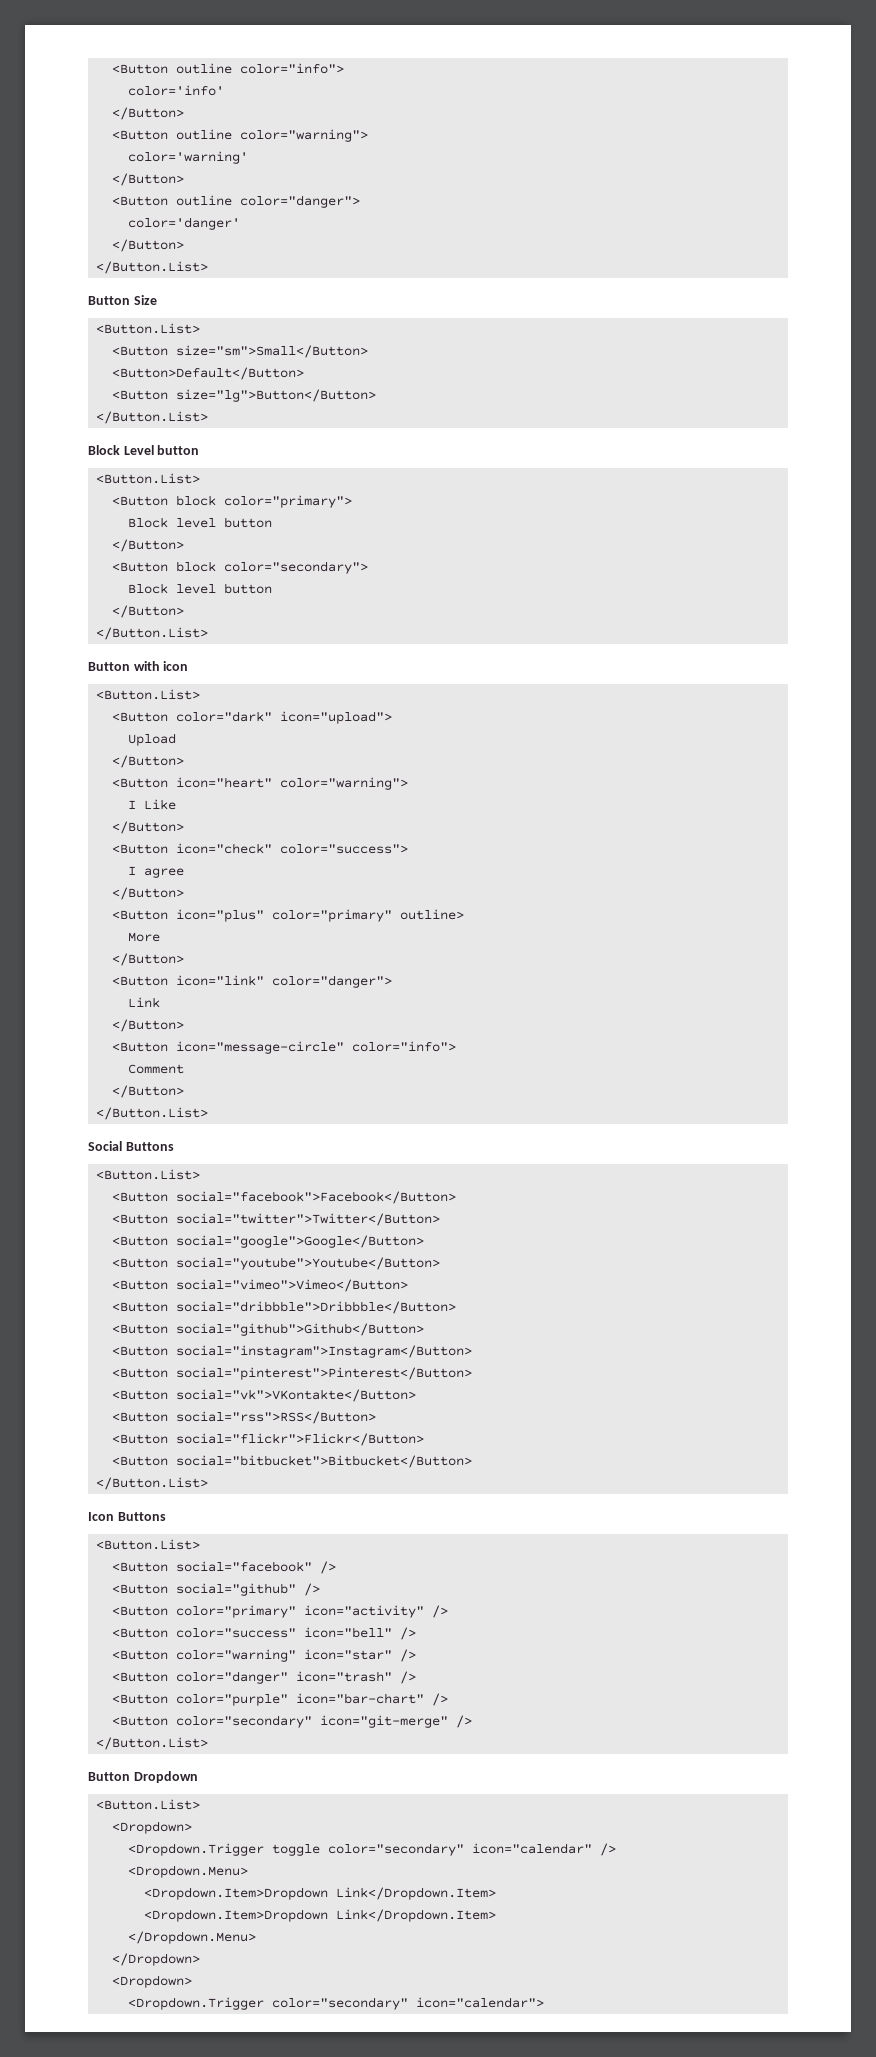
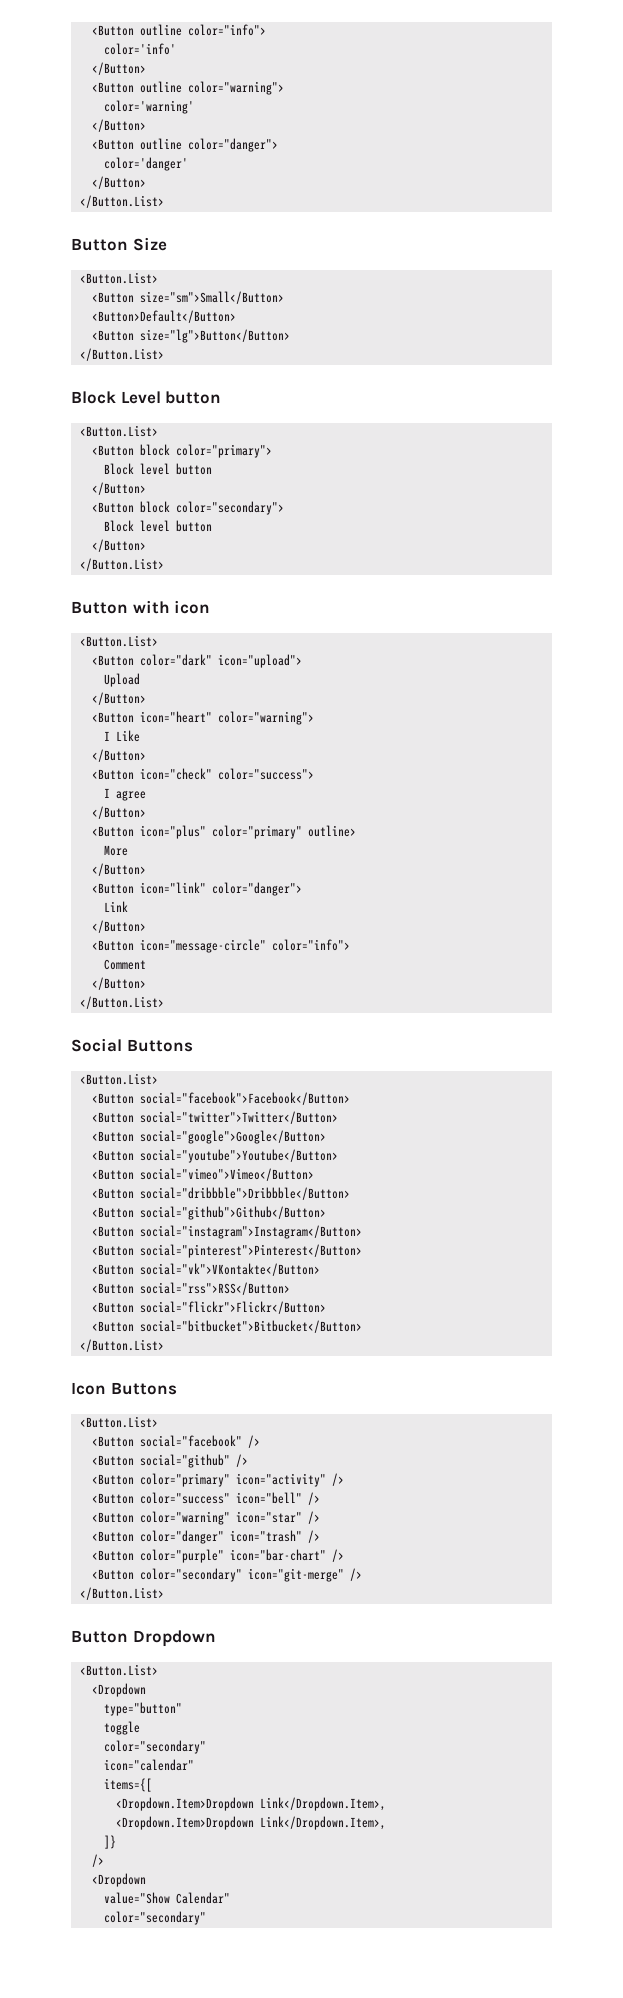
[111,1821,192,1834] [127,1843,264,1856] <Dropdown> // <Dropdown.Trigger -> [91,1683,146,1697] [103,1702,182,1716] <Dropdown // type="button" //
[327,1843,464,1856] color="secondary" -> [103,1740,206,1754] // color="secondary" //
[599,1843,616,1856] [127,1865,248,1878] [143,1887,496,1900] [143,1909,496,1922] [127,1931,256,1944] [111,1953,200,1966] [111,1975,192,1988] [127,1997,544,2010] /> // <Dropdown.Menu> // <Dropdown.Item>Dropdown Link</Dropdown.Item> // <Dropdown.Item>Dropdown Link</Dropdown.Item> // </Dropdown.Menu> // </Dropdown> // <Dropdown> // <Dropdown.Trigger color="secondary" icon="calendar"> -> [103,1778,152,1792] [115,1797,386,1811] [115,1816,386,1830] [103,1835,116,1849] [91,1854,104,1867] [91,1873,146,1887] [103,1892,230,1904] [103,1911,206,1925] // items={[ // <Dropdown.Item>Dropdown Link</Dropdown.Item>, // <Dropdown.Item>Dropdown Link</Dropdown.Item>, // ]} // /> // <Dropdown // value="Show Calendar" // color="secondary"

